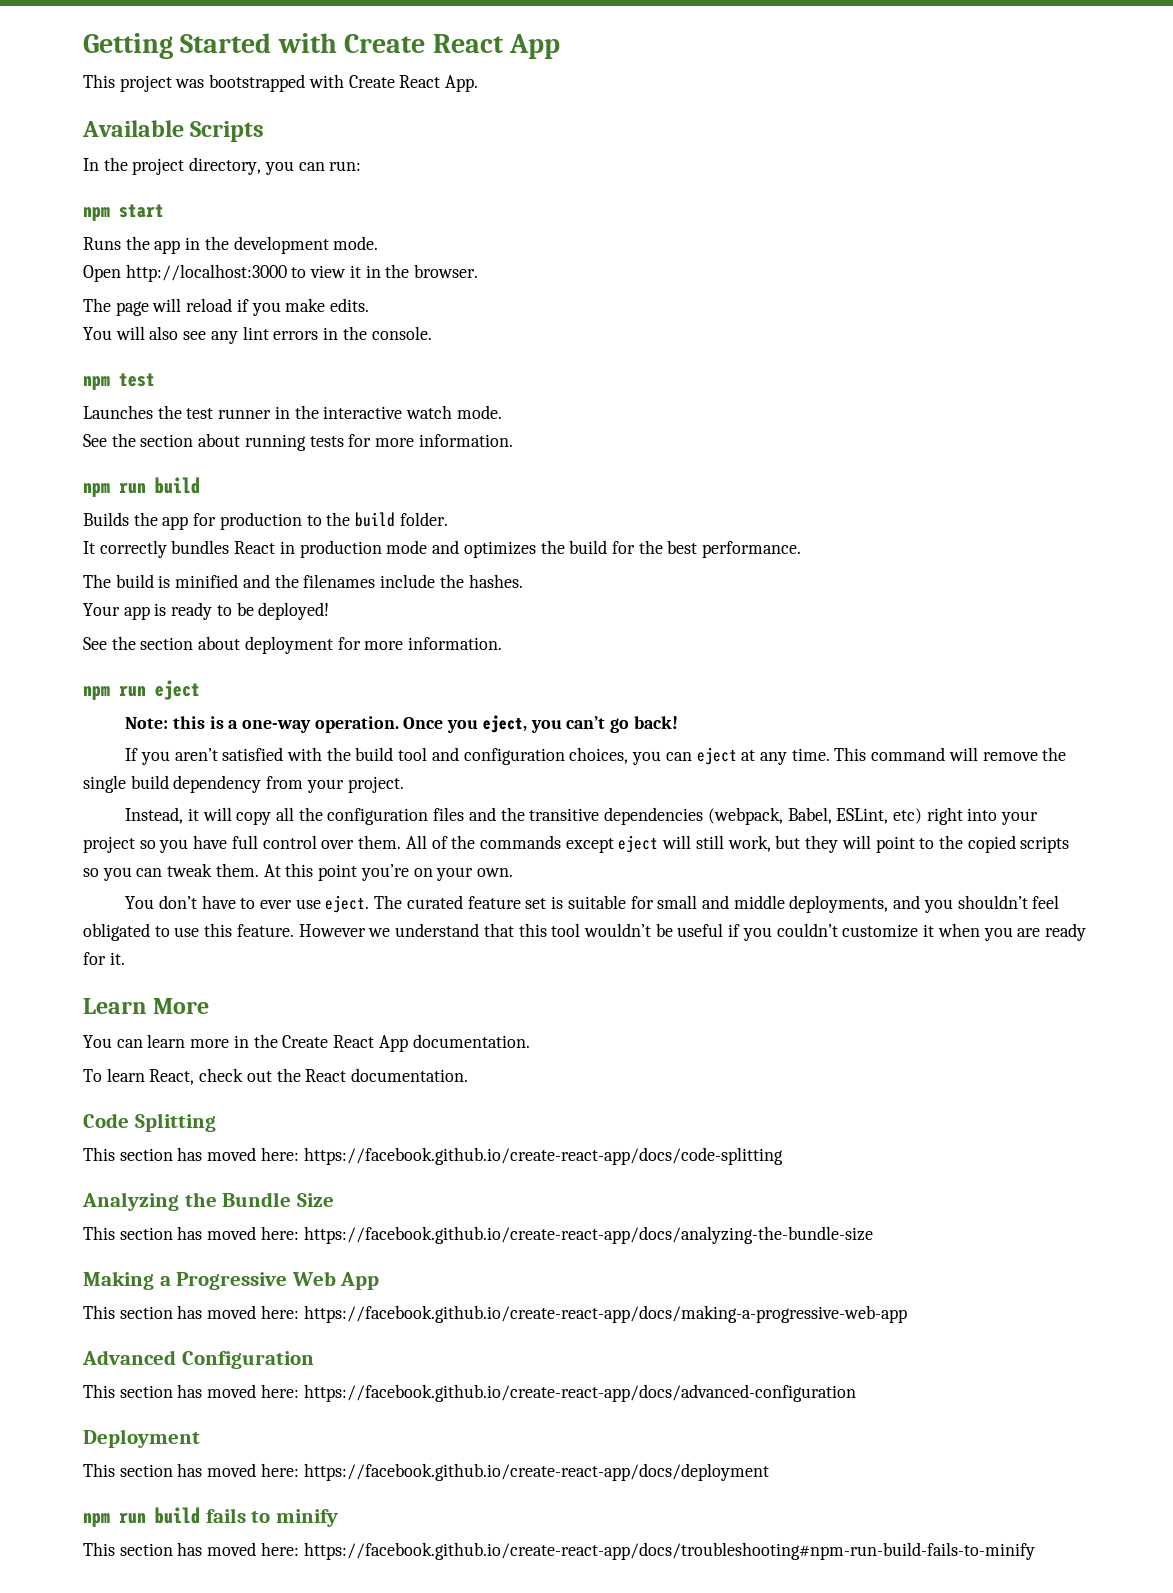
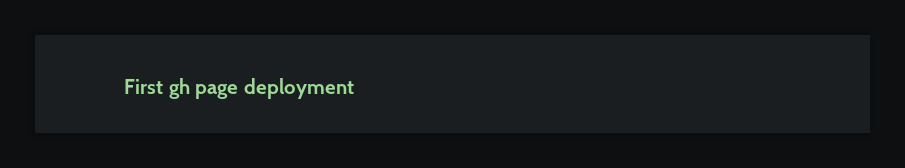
[83,33,561,59] [83,74,479,92] [82,120,265,142] [83,157,362,175] [83,204,164,221] [83,236,379,254] [83,264,479,282] [83,298,370,316] [83,326,432,344] [83,373,155,390] [83,405,502,419] [83,433,513,451] [83,477,200,497] [83,512,448,530] [83,540,802,558] [83,574,523,588] [83,602,330,620] [83,636,503,654] [83,680,200,700] [125,715,678,733] [125,747,1067,765] [83,775,404,793] [125,807,1039,825] [83,835,1070,853] [83,863,513,881] [125,895,1060,913] [83,923,1086,941] [83,952,125,965] [83,998,210,1014] [83,1034,530,1052] [83,1068,469,1085] [83,1113,216,1132] [83,1147,783,1165] [82,1192,334,1211] [83,1226,873,1244] [83,1271,380,1290] [83,1305,907,1323] [82,1350,314,1369] [83,1384,856,1402] [83,1429,200,1448] [83,1463,769,1481] [83,1507,338,1527] [83,1542,1035,1560] Getting Started with Create React App // This project was bootstrapped with Create React App. // Available Scripts // In the project directory, you can run: // npm start // Runs the app in the development mode. // Open http://localhost:3000 to view it in the browser. // The page will reload if you make edits. // You will also see any lint errors in the console. // npm test // Launches the test runner in the interactive watch mode. // See the section about running tests for more information. // npm run build // Builds the app for production to the build folder. // It correctly bundles React in production mode and optimizes the build for the best performance. // The build is minified and the filenames include the hashes. // Your app is ready to be deployed! // See the section about deployment for more information. // npm run eject // Note: this is a one-way operation. Once you eject, you can’t go back! // If you aren’t satisfied with the build tool and configuration choices, you can eject at any time. This command will remove the single build dependency from your project. // Instead, it will copy all the configuration files and the transitive dependencies (webpack, Babel, ESLint, etc) right into your project so you have full control over them. All of the commands except eject will still work, but they will point to the copied scripts so you can tweak them. At this point you’re on your own. // You don’t have to ever use eject. The curated feature set is suitable for small and middle deployments, and you shouldn’t feel obligated to use this feature. However we understand that this tool wouldn’t be useful if you couldn’t customize it when you are ready for it. // Learn More // You can learn more in the Create React App documentation. // To learn React, check out the React documentation. // Code Splitting // This section has moved here: https://facebook.github.io/create-react-app/docs/code-splitting // Analyzing the Bundle Size // This section has moved here: https://facebook.github.io/create-react-app/docs/analyzing-the-bundle-size // Making a Progressive Web App // This section has moved here: https://facebook.github.io/create-react-app/docs/making-a-progressive-web-app // Advanced Configuration // This section has moved here: https://facebook.github.io/create-react-app/docs/advanced-configuration // Deployment // This section has moved here: https://facebook.github.io/create-react-app/docs/deployment // npm run build fails to minify // This section has moved here: https://facebook.github.io/create-react-app/docs/troubleshooting#npm-run-build-fails-to-minify -> [124,78,354,99] First gh page deployment

